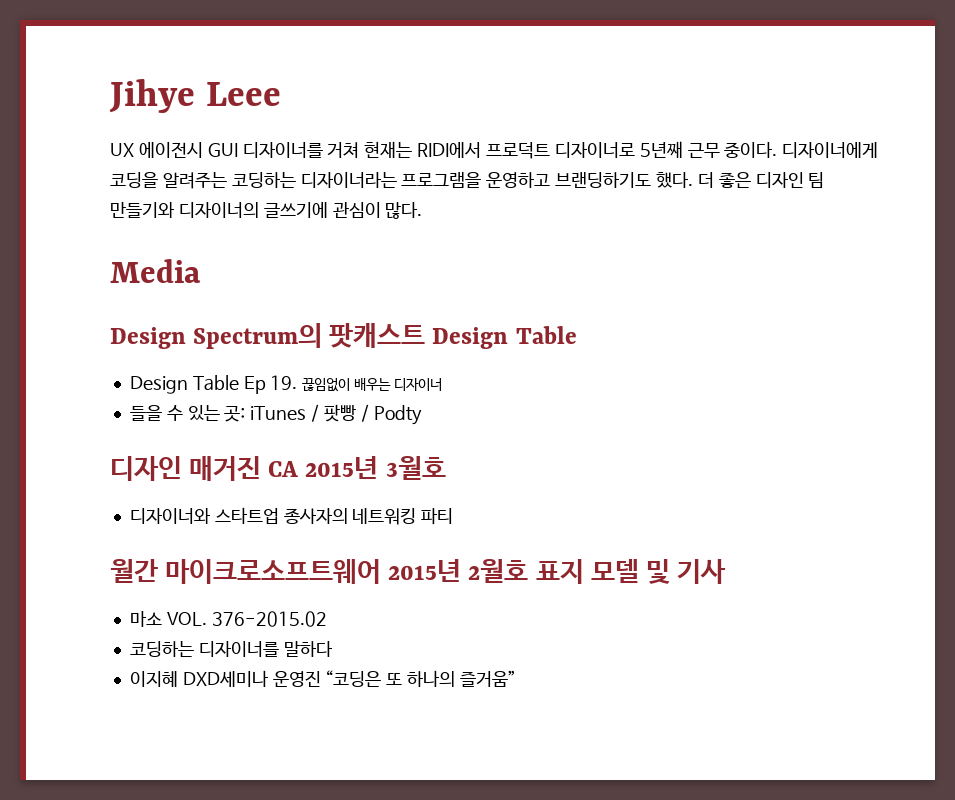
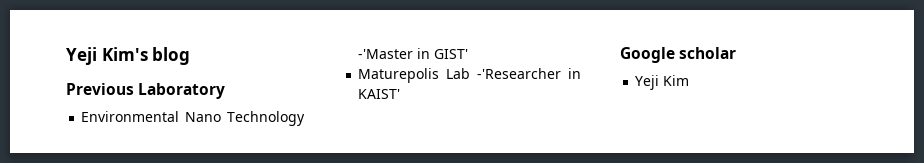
[109,79,282,113] [110,141,879,159] [110,172,825,189] [110,202,423,219] [110,259,200,283] [110,323,577,349] [129,375,442,394] [129,404,422,425] [110,456,446,481] [129,507,454,525] [110,559,727,584] [129,611,327,627] [129,641,333,657] [129,670,516,687] Jihye Leee // UX 에이전시 GUI 디자이너를 거쳐 현재는 RIDI에서 프로덕트 디자이너로 5년째 근무 중이다. 디자이너에게 코딩을 알려주는 코딩하는 디자이너라는 프로그램을 운영하고 브랜딩하기도 했다. 더 좋은 디자인 팀 만들기와 디자이너의 글쓰기에 관심이 많다. // Media // Design Spectrum의 팟캐스트 Design Table // Design Table Ep 19. 끊임없이 배우는 디자이너 // 들을 수 있는 곳: iTunes / 팟빵 / Podty // 디자인 매거진 CA 2015년 3월호 // 디자이너와 스타트업 종사자의 네트워킹 파티 // 월간 마이크로소프트웨어 2015년 2월호 표지 모델 및 기사 // 마소 VOL. 376-2015.02 // 코딩하는 디자이너를 말하다 // 이지혜 DXD세미나 운영진 “코딩은 또 하나의 즐거움” -> [66,47,191,65] [66,83,226,99] [81,111,305,126] [358,48,469,59] [358,68,581,83] [358,89,401,99] [620,47,737,63] [635,75,690,90] Yeji Kim's blog // Previous Laboratory // Environmental Nano Technology -'Master in GIST' // Maturepolis Lab -'Researcher in KAIST' // Google scholar // Yeji Kim

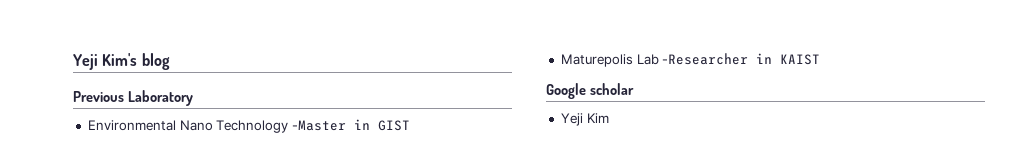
[358,48,469,59] -'Master in GIST' -> [291,119,410,131] -Master in GIST
[477,68,581,79] [358,89,401,99] -'Researcher in KAIST' -> [662,53,821,65] -Researcher in KAIST

